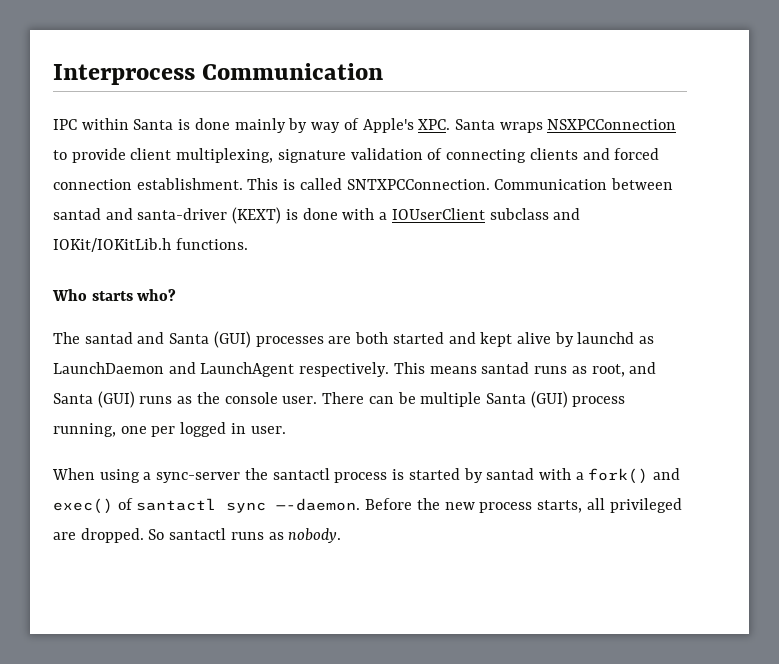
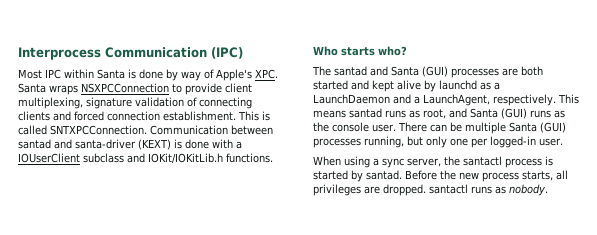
(384, 71) // -> [211,47,243,59] [18,69,42,79] (IPC) // Most
[234,118,286,133] mainly -> (163, 74) none
(655, 340) none -> [494,82,500,90] a
[200,362,295,377] LaunchAgent -> [414,94,490,106] a LaunchAgent,
[572,396,626,407] [53,422,246,437] process running, one per logged in -> [313,136,536,148] processes running, but only one per logged-in
[156,472,241,483] sync-server -> [382,158,441,168] sync server,
[486,468,681,484] [53,498,361,514] santad with a fork() and exec() of santactl sync —-daemon. -> [366,170,402,180] santad.
[609,498,682,513] privileged -> [313,184,361,196] privileges
[148,529,165,540] So -> (426, 190) none

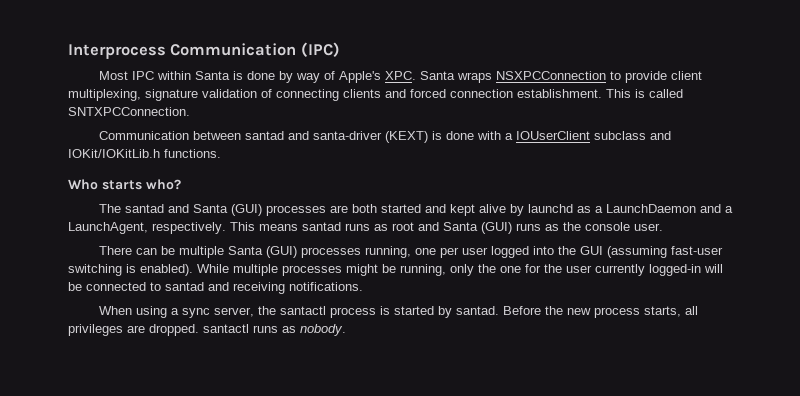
(147, 130) none -> (190, 111) //
[423,109,446,119] root, -> [392,222,414,231] root
(396, 128) none -> (663, 227) //
[407,136,563,148] but only one per logged-in user. -> [414,246,723,258] [68,264,723,276] [68,282,363,294] one per user logged into the GUI (assuming fast-user switching is enabled). While multiple processes might be running, only the one for the user currently logged-in will be connected to santad and receiving notifications.

